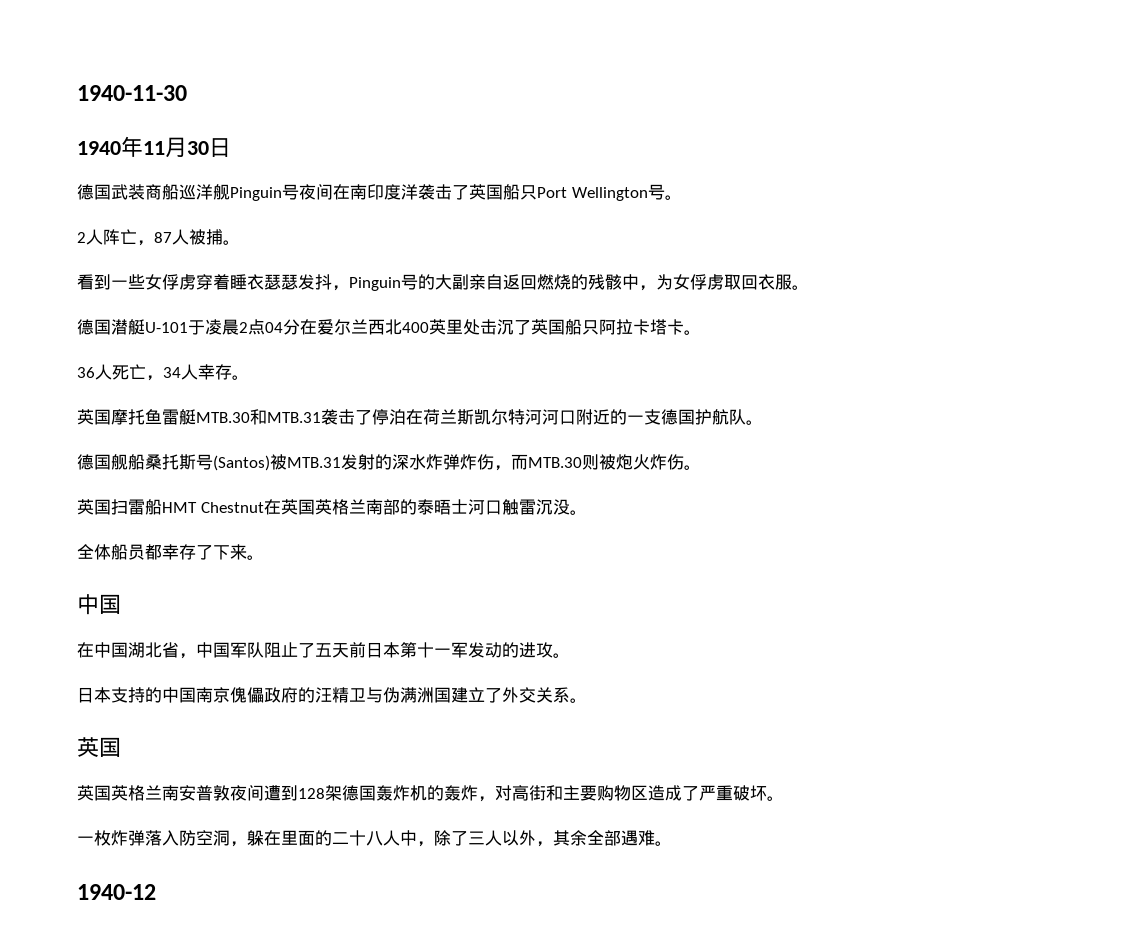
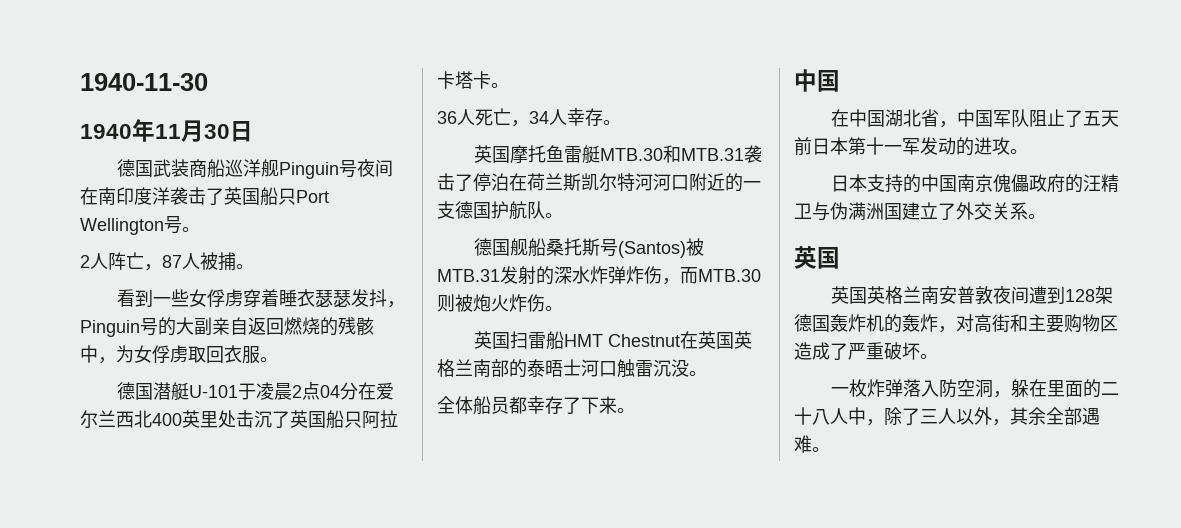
[77,884,156,900] // 1940-12 -> (830, 449) none

